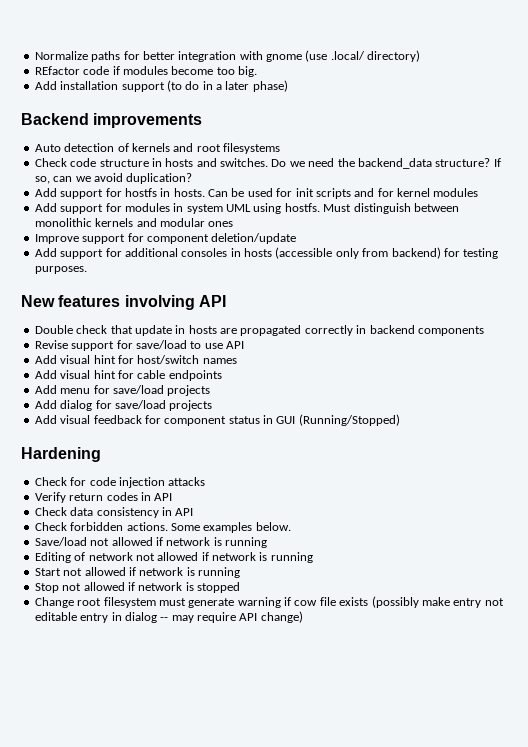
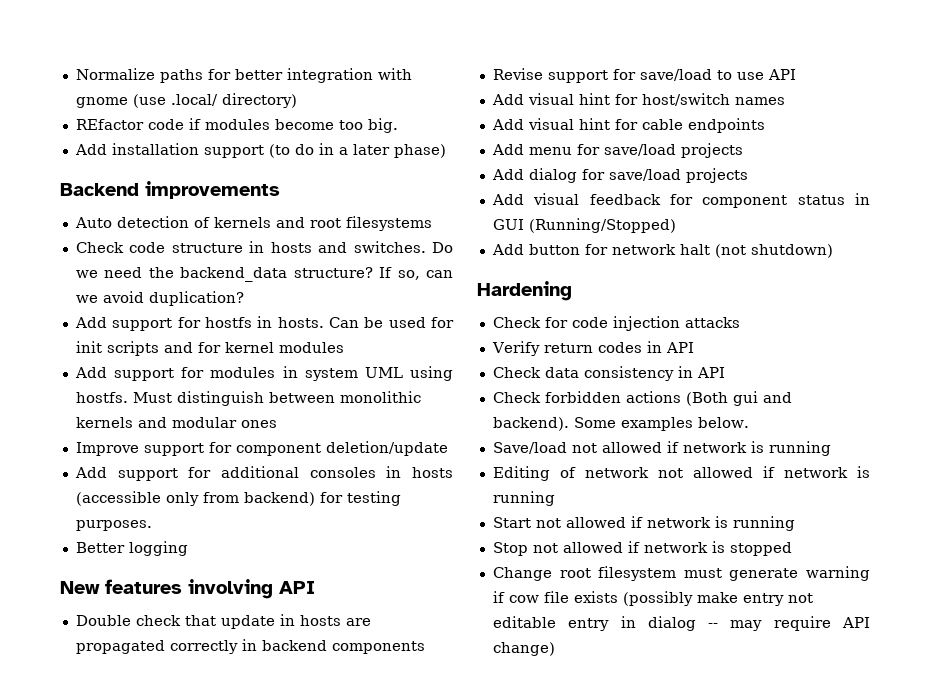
(87, 270) none -> [75,541,188,556] // Better logging
(400, 420) none -> [491,244,833,258] // Add button for network halt (not shutdown)
[126,522,168,531] actions. -> [625,391,792,406] [492,417,569,431] actions (Both gui and backend).

